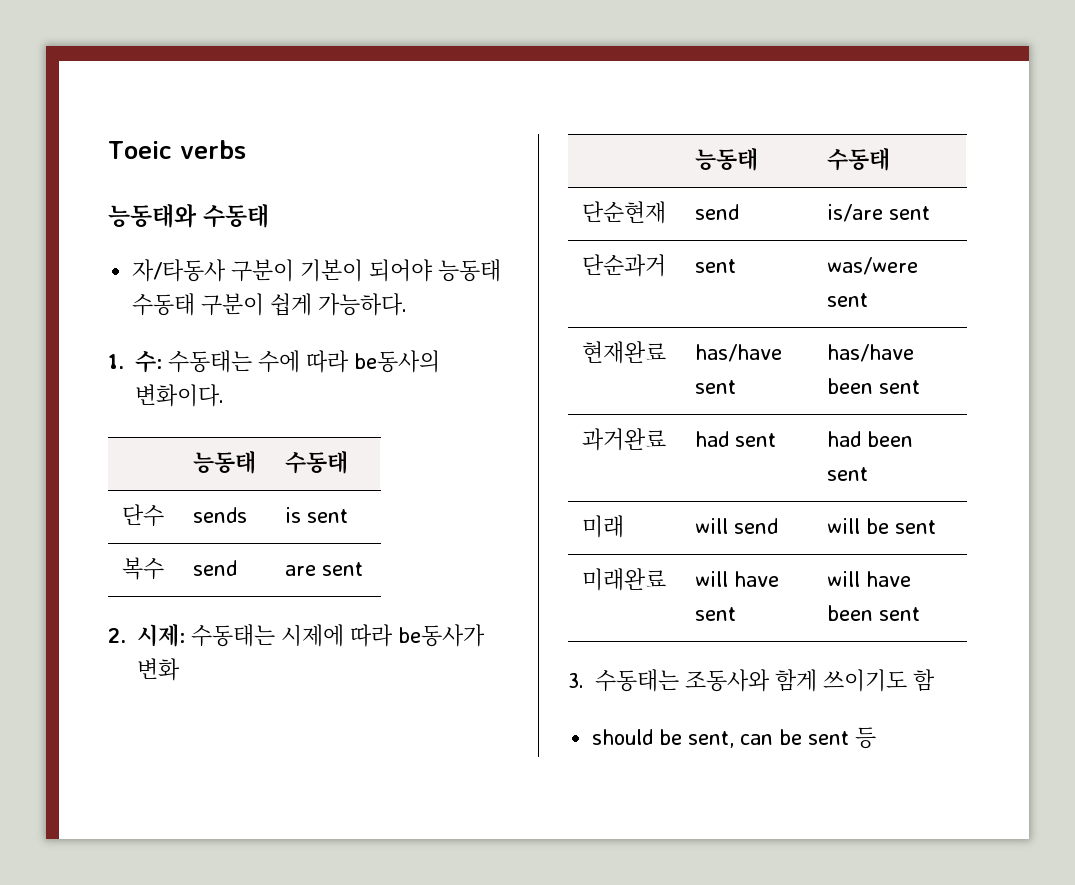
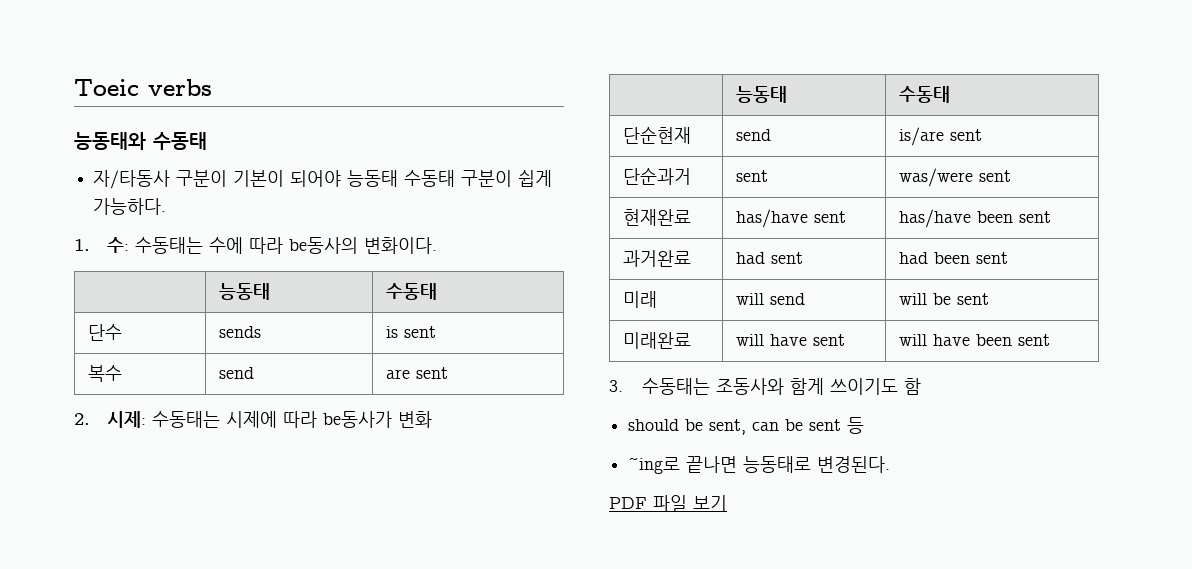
(877, 738) none -> [628,456,891,474] [609,495,727,512] // ~ing로 끝나면 능동태로 변경된다. // PDF 파일 보기

